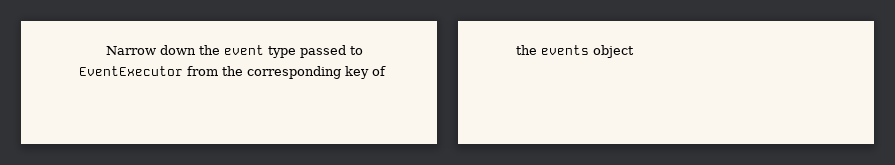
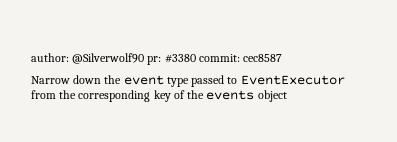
(106, 50) none -> [31,53,283,65] author: @Silverwolf90 pr: #3380 commit: cec8587 //

